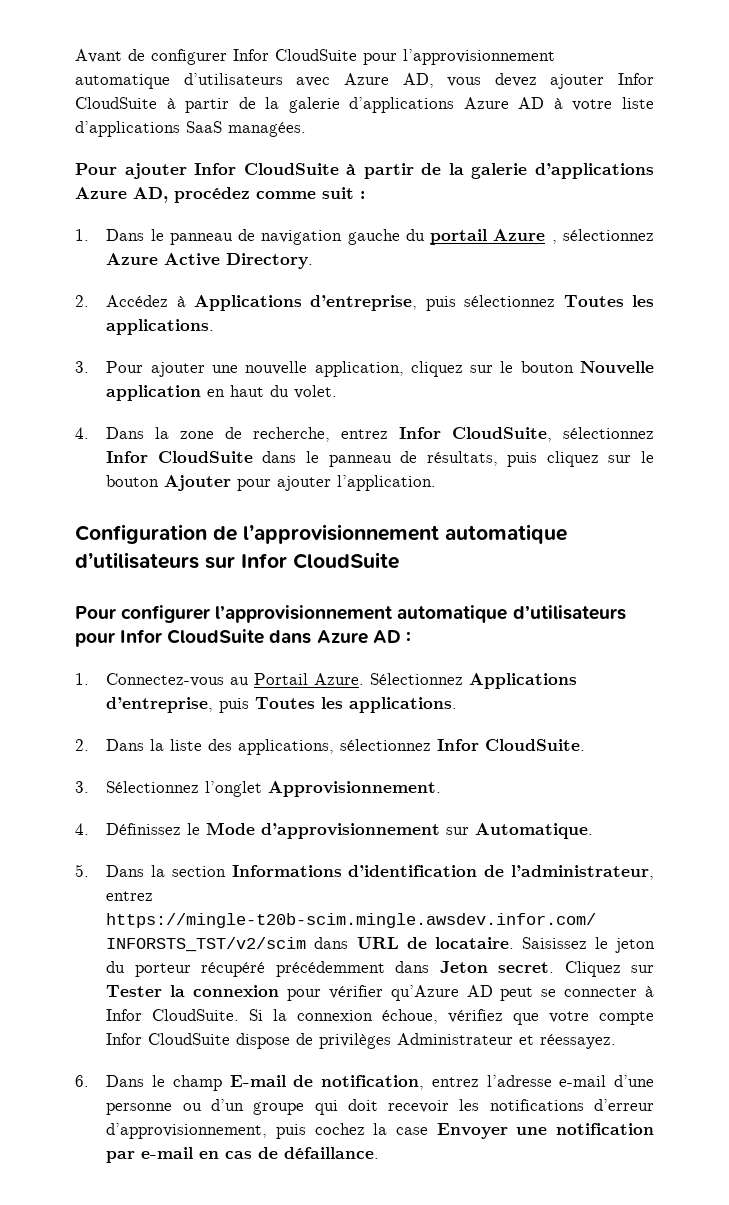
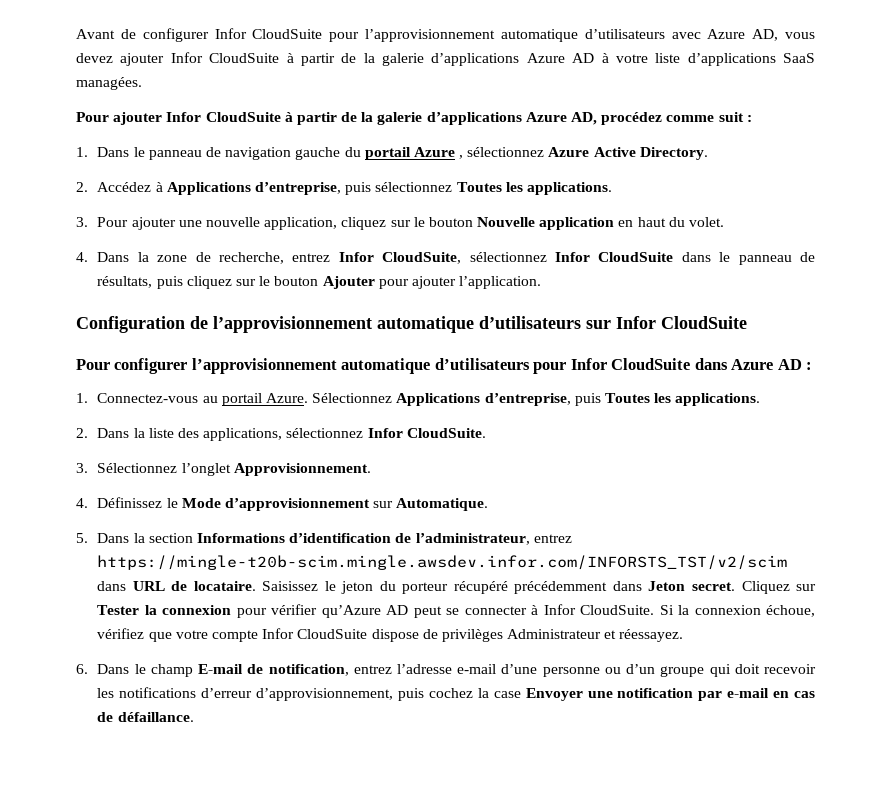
[254,673,309,685] Portail -> [221,393,262,406] portail

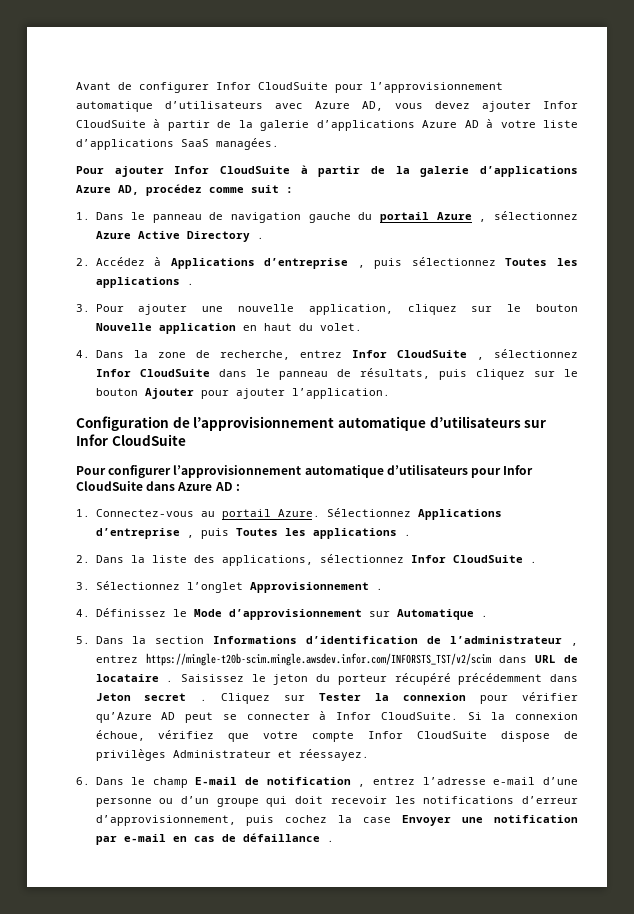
[639,147,708,160] Directory. -> [186,231,264,242] Directory .
[254,182,341,195] d’entreprise, -> [264,258,365,269] d’entreprise ,
[526,182,612,195] applications. -> [95,277,194,288] applications .
[382,252,462,264] CloudSuite, -> [396,350,484,360] CloudSuite ,
[484,393,571,406] d’entreprise, -> [95,528,194,539] d’entreprise ,
[675,393,761,406] applications. -> [312,528,411,539] applications .
[406,428,486,438] CloudSuite. -> [452,555,537,563] CloudSuite .
[233,463,371,476] Approvisionnement. -> [249,582,383,593] Approvisionnement .
[396,498,489,511] Automatique. -> [396,609,488,620] Automatique .
[415,533,530,545] l’administrateur, -> [450,636,578,646] l’administrateur ,
[193,581,256,591] locataire. -> [95,674,174,682] locataire .
[691,582,735,591] secret. -> [144,693,208,701] secret .
[268,664,349,676] notification, -> [266,777,366,787] notification ,
[117,712,194,722] défaillance. -> [242,833,334,842] défaillance .

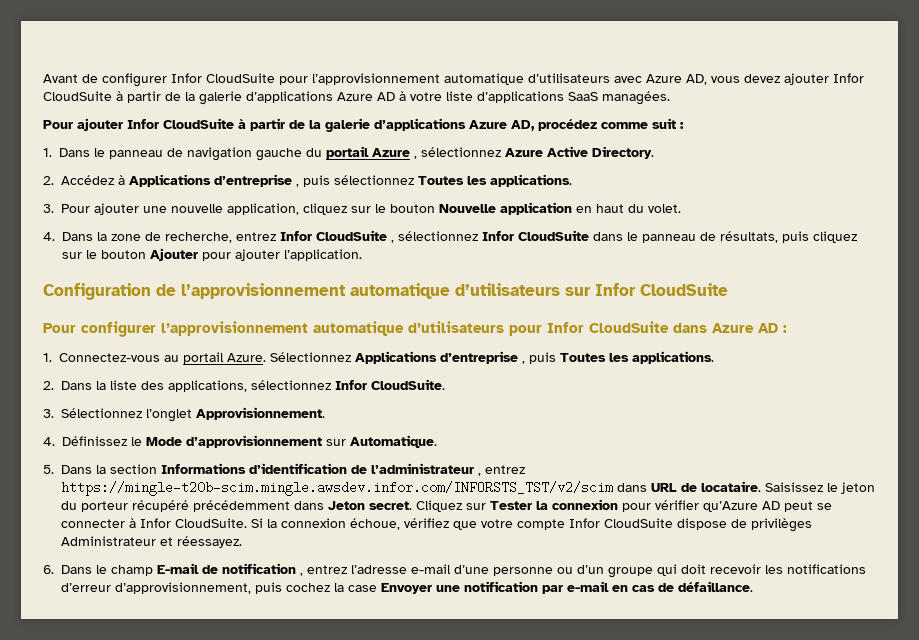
[186,231,264,242] Directory . -> [592,146,654,159] Directory.
[95,277,194,288] applications . -> [490,174,572,187] applications.
[312,528,411,539] applications . -> [632,351,714,364] applications.
[452,555,537,563] CloudSuite . -> [371,379,445,390] CloudSuite.
[249,582,383,593] Approvisionnement . -> [196,407,325,420] Approvisionnement.
[396,609,488,620] Automatique . -> [350,435,437,448] Automatique.
[95,674,174,682] locataire . -> [701,481,761,492] locataire.
[144,693,208,701] secret . -> [369,501,412,510] secret.
[242,833,334,842] défaillance . -> [678,581,753,592] défaillance.

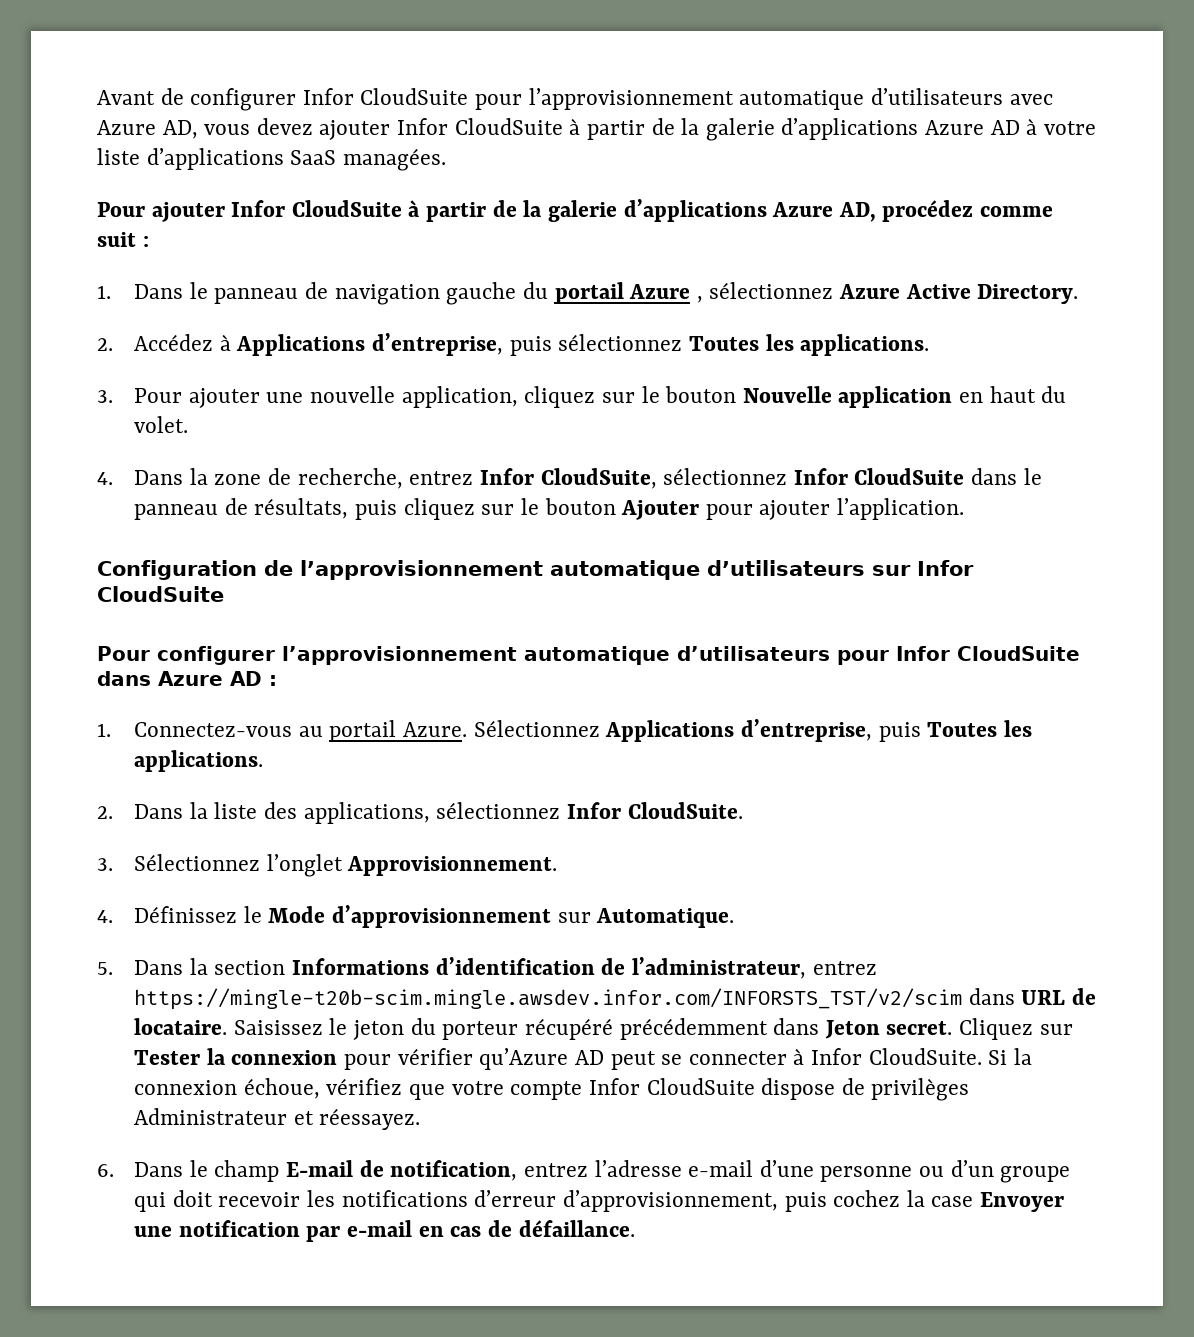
[214,174,299,187] d’entreprise , -> [372,333,504,356] d’entreprise,
[316,230,394,243] CloudSuite , -> [540,468,657,489] CloudSuite,
[440,351,525,364] d’entreprise , -> [740,719,872,742] d’entreprise,
[371,463,481,476] l’administrateur , -> [631,957,806,979] l’administrateur,
[222,563,303,576] notification , -> [390,1160,518,1181] notification,

